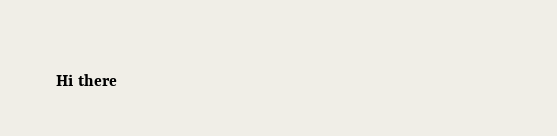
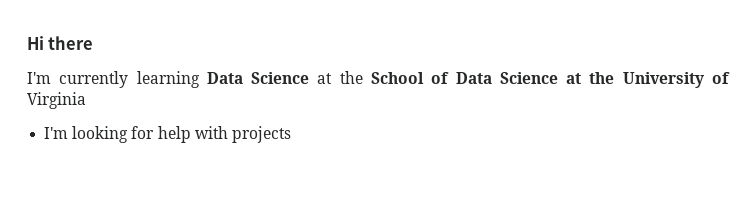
(117, 80) none -> [27,71,731,88] [27,92,86,109] [44,126,291,143] // I'm currently learning Data Science at the School of Data Science at the University of Virginia // I'm looking for help with projects

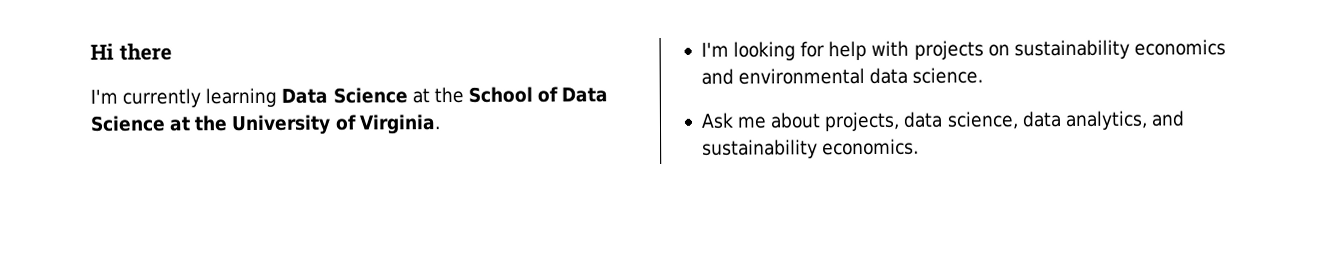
[27,92,86,109] Virginia -> [358,114,441,135] Virginia.
(291, 134) none -> [987,39,1226,60] [700,67,984,85] [700,110,1184,132] [701,138,920,159] on sustainability economics and environmental data science. // Ask me about projects, data science, data analytics, and sustainability economics.

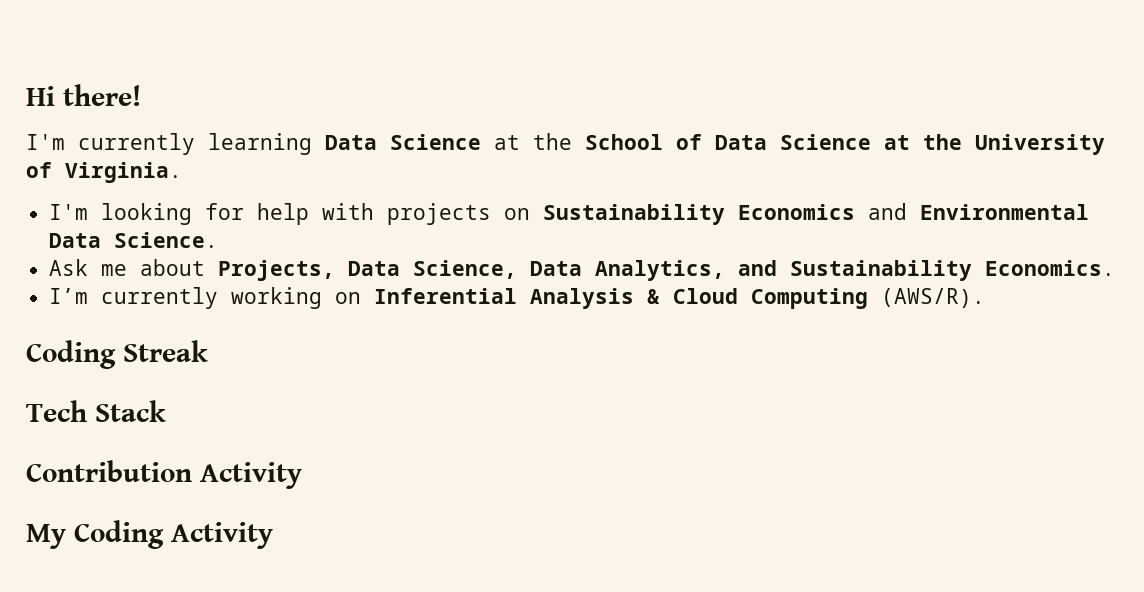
[118,43,172,61] there -> [63,84,141,106] there!
[1013,39,1226,60] [700,67,984,85] [700,110,1184,132] [701,138,920,159] sustainability economics and environmental data science. // Ask me about projects, data science, data analytics, and sustainability economics. -> [543,203,1090,225] [49,232,219,248] [49,259,1116,281] [49,287,986,309] [26,340,208,369] [26,400,166,422] [26,460,302,489] [26,520,273,549] Sustainability Economics and Environmental Data Science. // Ask me about Projects, Data Science, Data Analytics, and Sustainability Economics. // I’m currently working on Inferential Analysis & Cloud Computing (AWS/R). // Coding Streak // Tech Stack // Contribution Activity // My Coding Activity

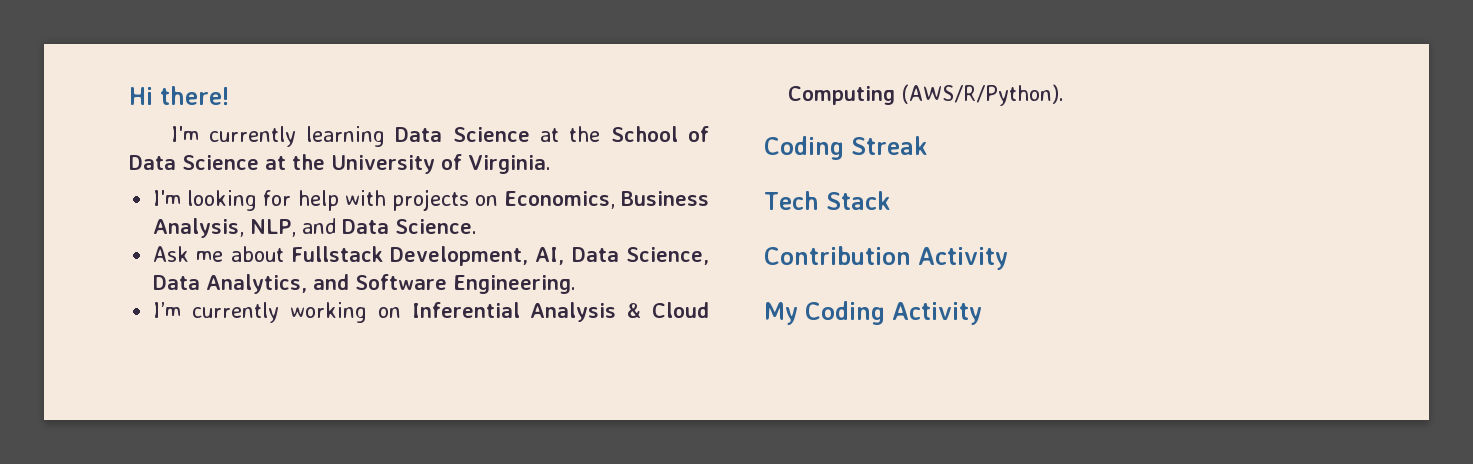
[543,203,1090,225] Sustainability Economics and Environmental -> [503,191,710,209] [153,218,337,238] Economics, Business Analysis, NLP, and
[218,260,336,281] Projects, -> [290,246,565,266] Fullstack Development, AI,
[790,260,1116,281] Sustainability Economics. -> [355,274,577,294] Software Engineering.
[881,288,986,308] (AWS/R). -> [901,84,1065,106] (AWS/R/Python).

